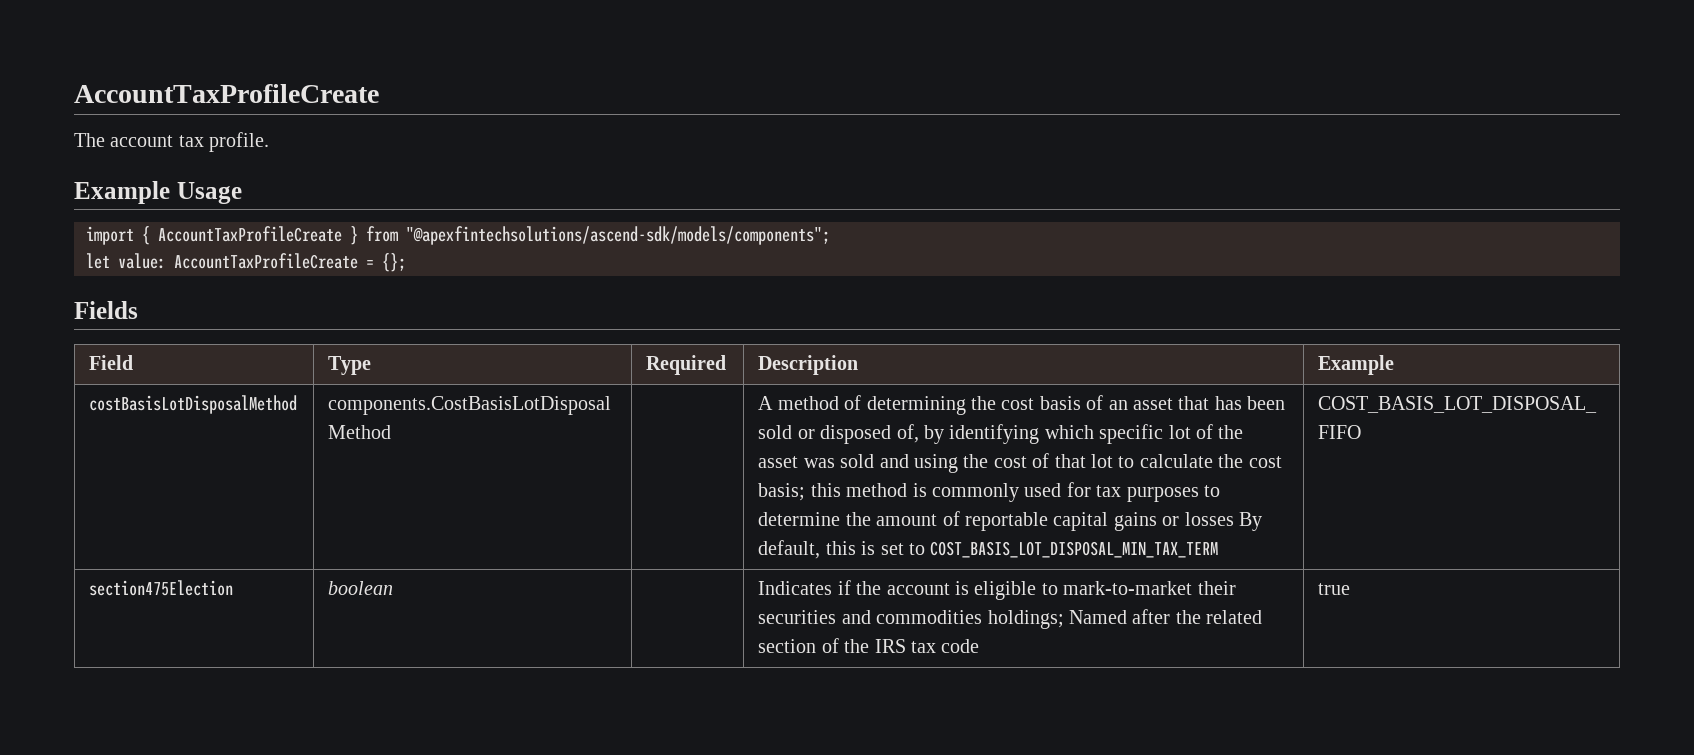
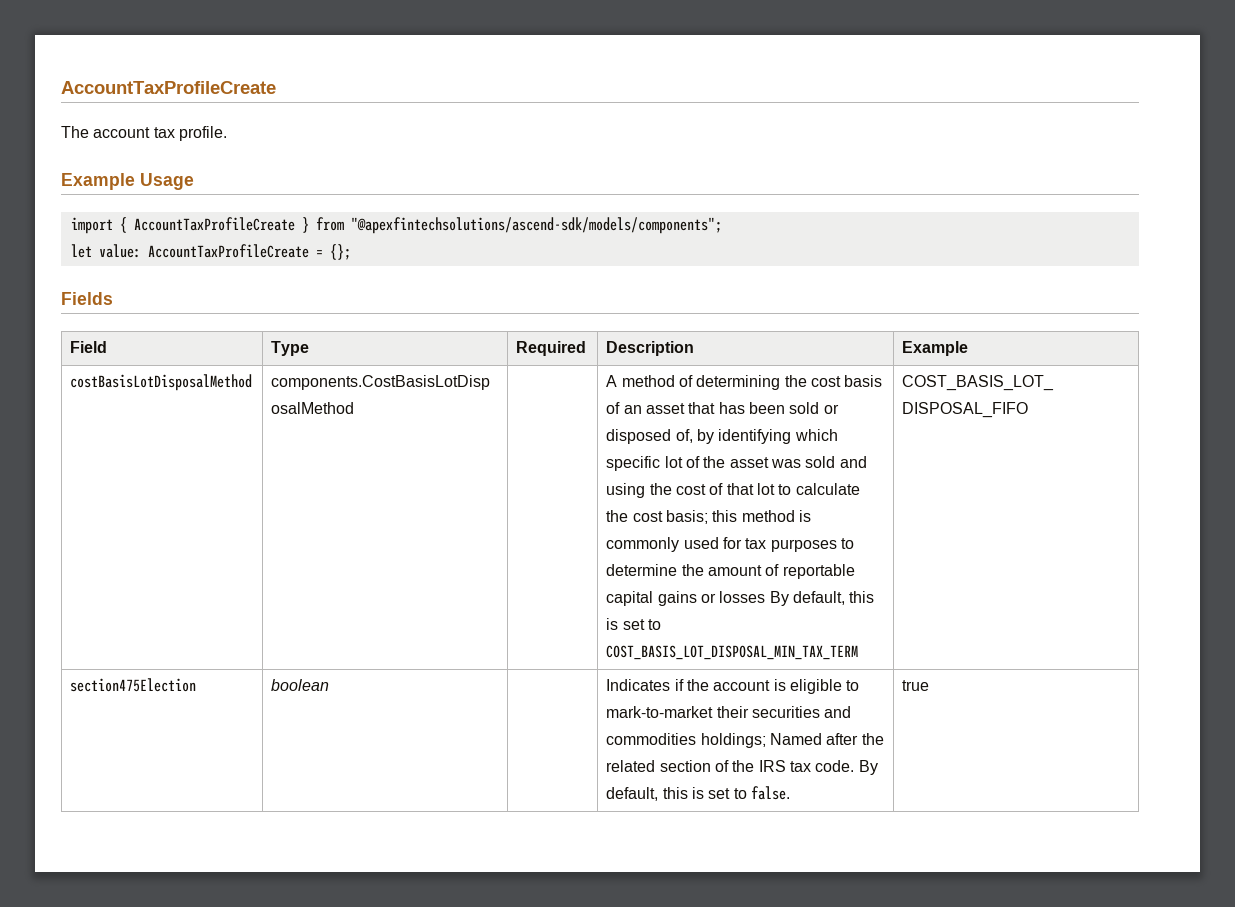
[941,639,980,653] code -> [815,760,878,775] [606,786,791,801] code. By default, this is set to false.

